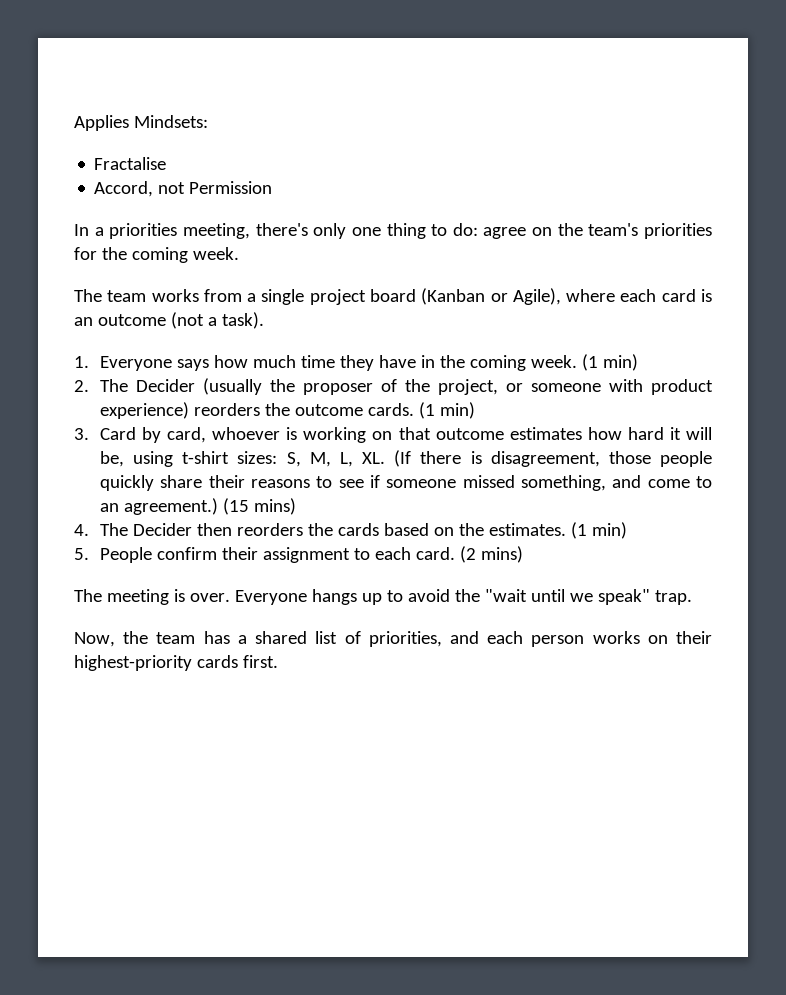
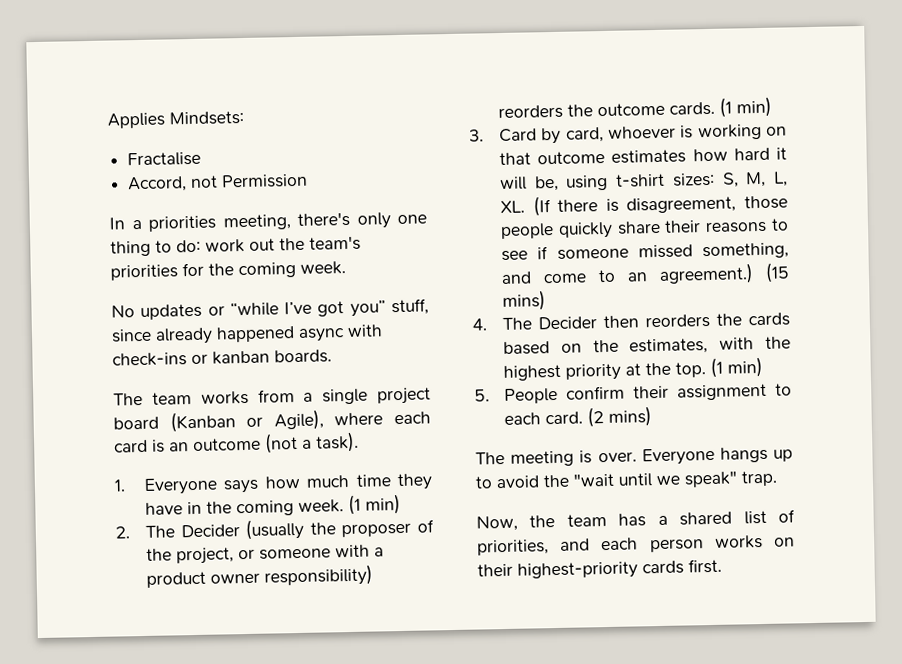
[483,227,553,239] agree on -> [205,238,275,253] work out
(239, 253) none -> [111,298,429,321] [111,324,383,345] [112,349,332,367] // No updates or “while I’ve got you” stuff, since already happened async with check-ins or kanban boards.
[650,379,713,395] [99,402,189,419] product experience) -> [374,547,385,557] [146,564,374,588] a product owner responsibility)
[488,523,566,536] estimates. -> [629,336,791,355] [503,362,707,381] estimates, with the highest priority at the top.

